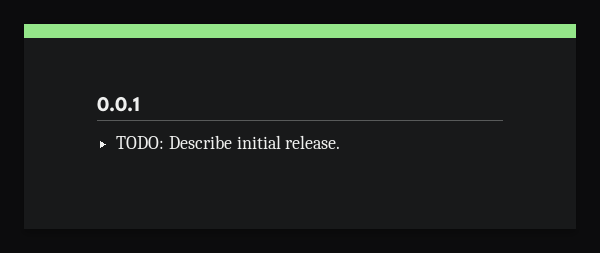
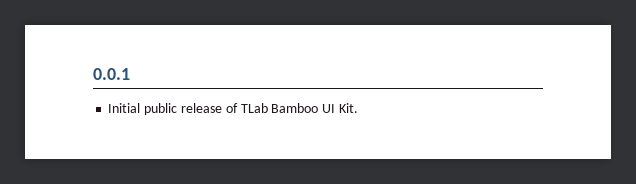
[116,135,341,149] TODO: Describe initial release. -> [108,103,358,115] Initial public release of TLab Bamboo UI Kit.

